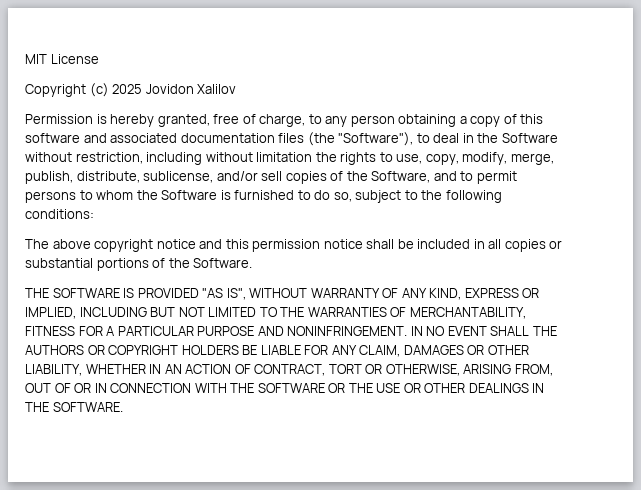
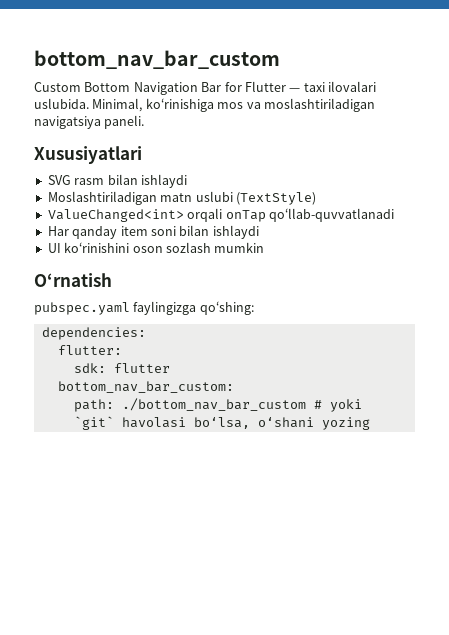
[25,54,99,64] [25,83,237,97] [25,114,544,127] [25,132,558,146] [25,152,554,165] [25,171,517,184] [25,190,502,203] [25,209,94,219] [25,239,563,252] [25,258,253,271] [25,288,540,300] [25,307,526,319] [25,326,557,336] [25,345,529,357] [25,364,553,376] [25,383,545,393] [25,402,123,412] MIT License // Copyright (c) 2025 Jovidon Xalilov // Permission is hereby granted, free of charge, to any person obtaining a copy of this software and associated documentation files (the "Software"), to deal in the Software without restriction, including without limitation the rights to use, copy, modify, merge, publish, distribute, sublicense, and/or sell copies of the Software, and to permit persons to whom the Software is furnished to do so, subject to the following conditions: // The above copyright notice and this permission notice shall be included in all copies or substantial portions of the Software. // THE SOFTWARE IS PROVIDED "AS IS", WITHOUT WARRANTY OF ANY KIND, EXPRESS OR IMPLIED, INCLUDING BUT NOT LIMITED TO THE WARRANTIES OF MERCHANTABILITY, FITNESS FOR A PARTICULAR PURPOSE AND NONINFRINGEMENT. IN NO EVENT SHALL THE AUTHORS OR COPYRIGHT HOLDERS BE LIABLE FOR ANY CLAIM, DAMAGES OR OTHER LIABILITY, WHETHER IN AN ACTION OF CONTRACT, TORT OR OTHERWISE, ARISING FROM, OUT OF OR IN CONNECTION WITH THE SOFTWARE OR THE USE OR OTHER DEALINGS IN THE SOFTWARE. -> [34,50,280,69] [34,81,376,95] [34,98,375,112] [34,115,145,129] [34,146,142,164] [47,174,187,188] [47,191,316,205] [47,208,394,222] [47,225,259,239] [47,242,265,253] [34,273,112,287] [34,301,254,315] [41,327,146,340] [57,345,122,355] [73,363,170,373] [57,381,234,393] [73,398,362,412] [73,416,370,430] bottom_nav_bar_custom // Custom Bottom Navigation Bar for Flutter — taxi ilovalari uslubida. Minimal, ko‘rinishiga mos va moslashtiriladigan navigatsiya paneli. // Xususiyatlari // SVG rasm bilan ishlaydi // Moslashtiriladigan matn uslubi (TextStyle) // ValueChanged<int> orqali onTap qo‘llab-quvvatlanadi // Har qanday item soni bilan ishlaydi // UI ko‘rinishini oson sozlash mumkin // O‘rnatish // pubspec.yaml faylingizga qo‘shing: // dependencies: // flutter: // sdk: flutter // bottom_nav_bar_custom: // path: ./bottom_nav_bar_custom # yoki `git` havolasi bo‘lsa, o‘shani yozing

